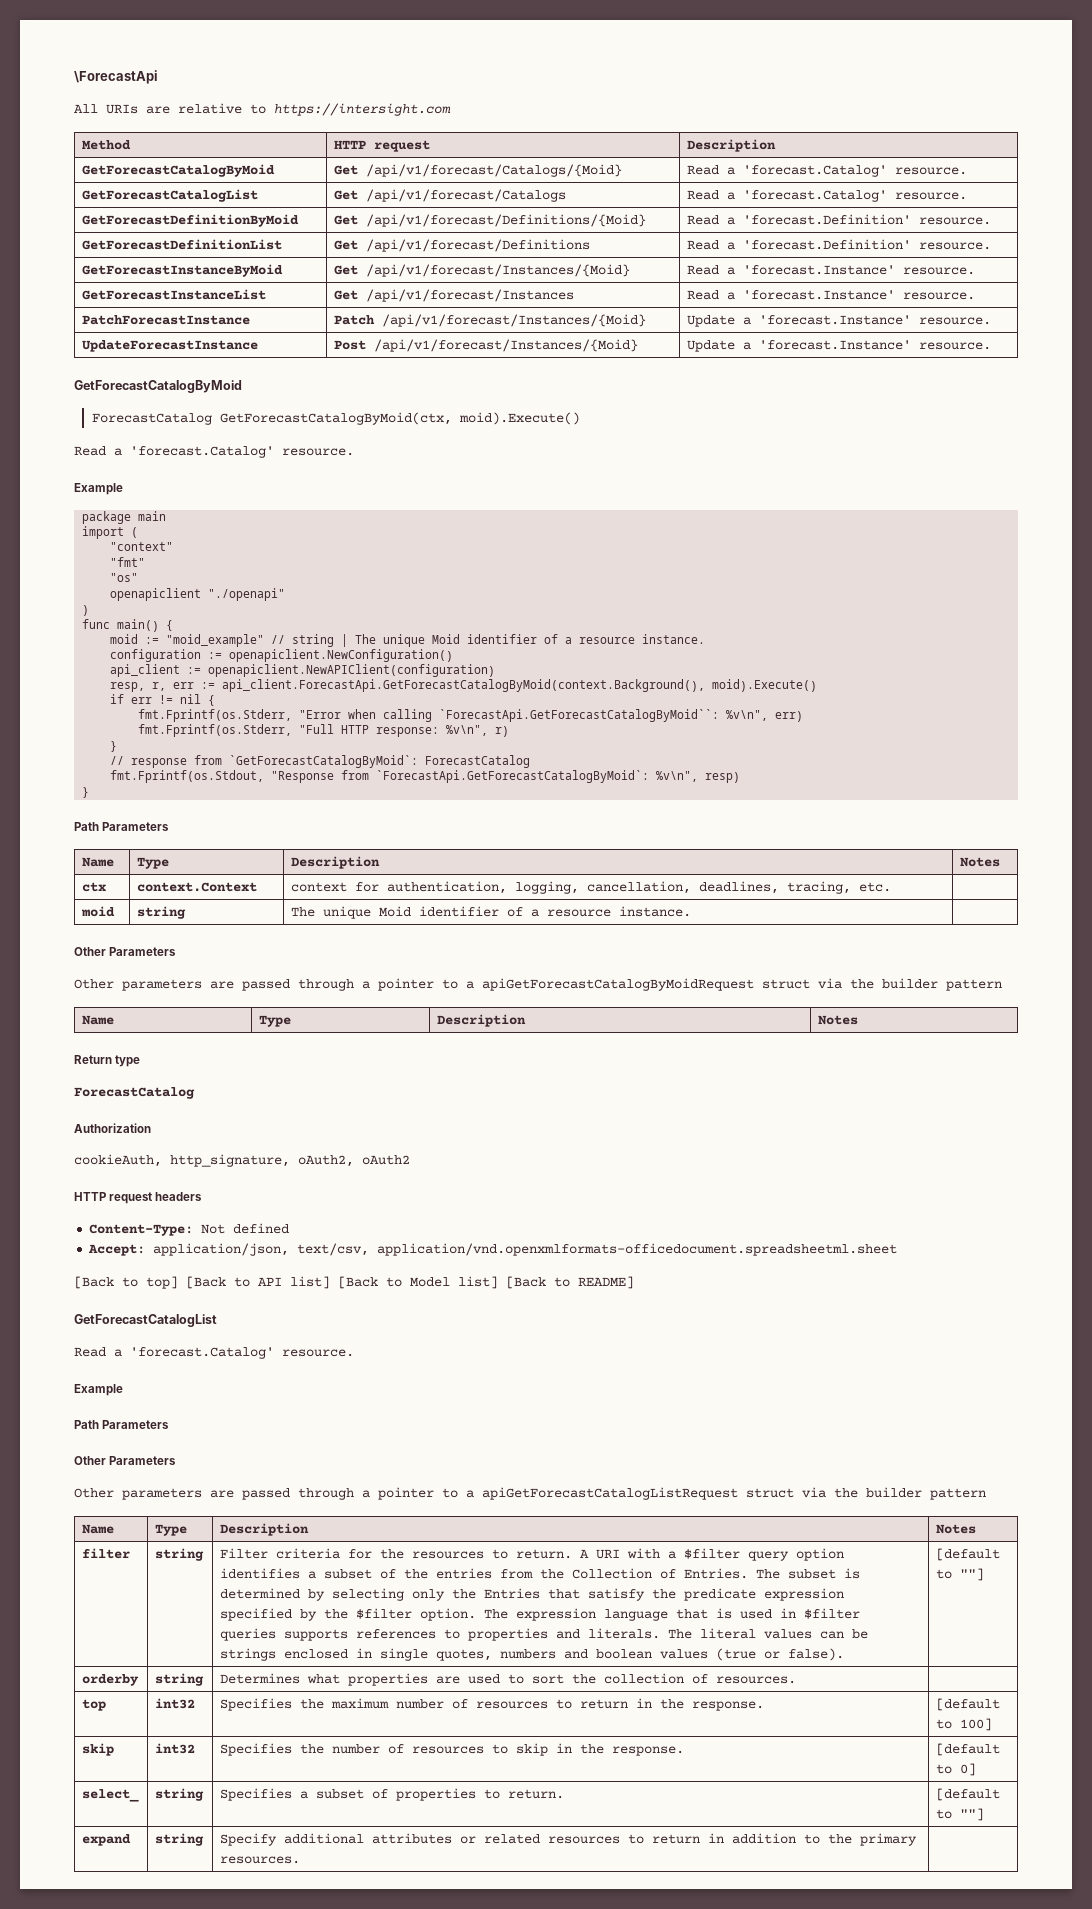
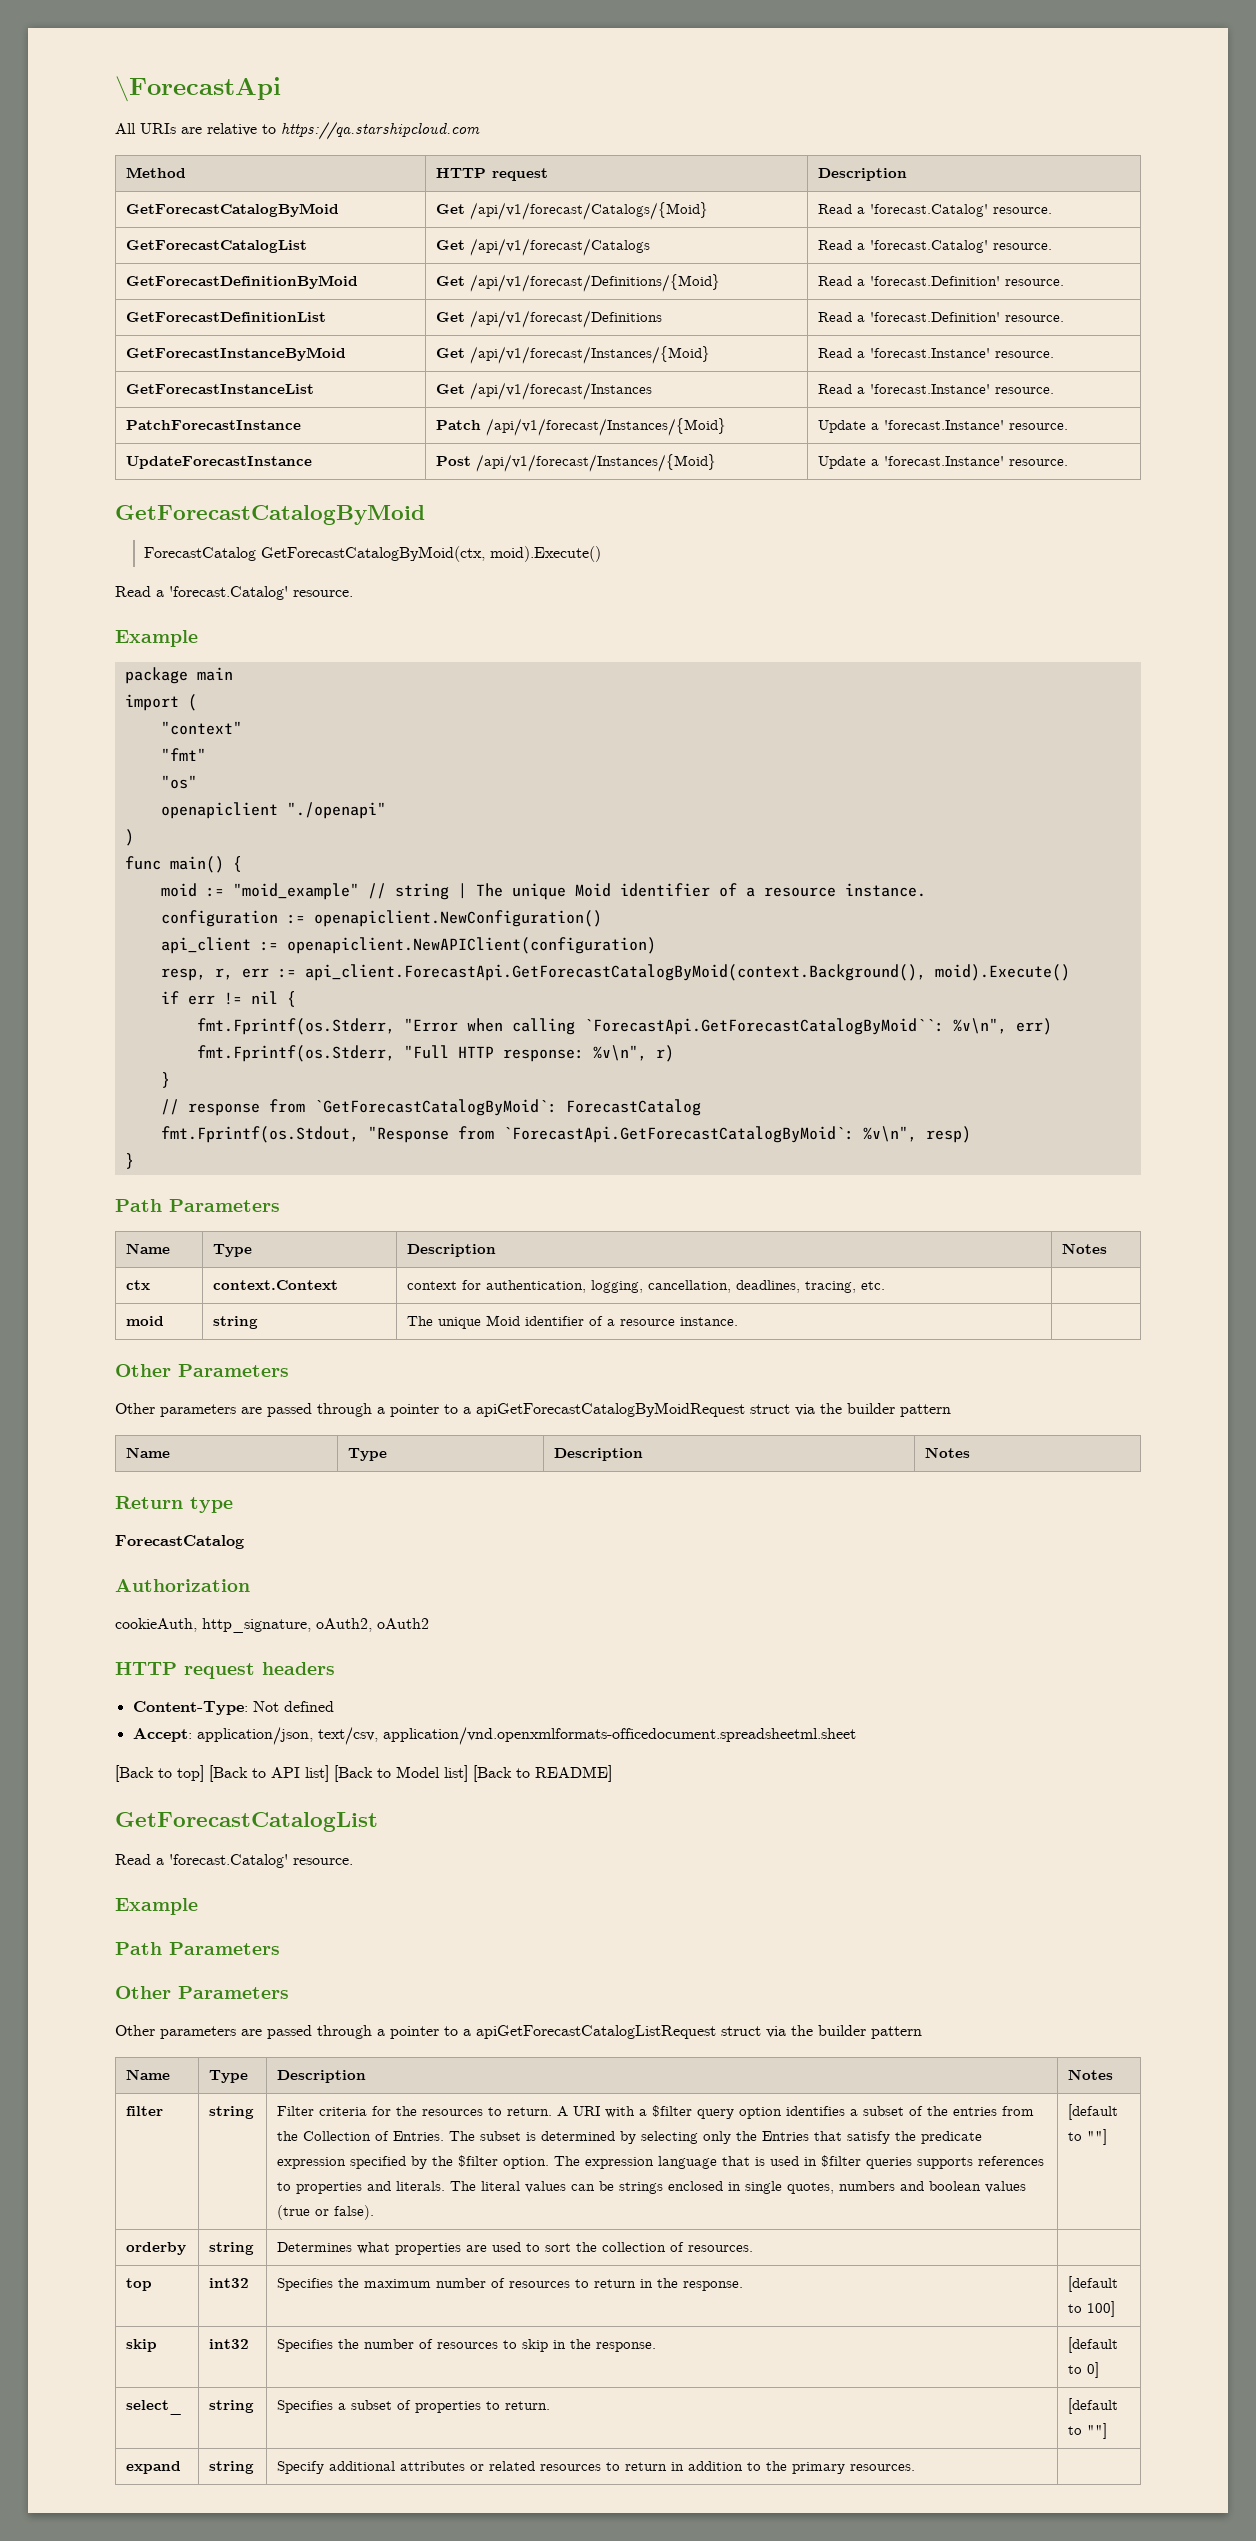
[274,103,451,116] https://intersight.com -> [281,122,480,140] https://qa.starshipcloud.com

